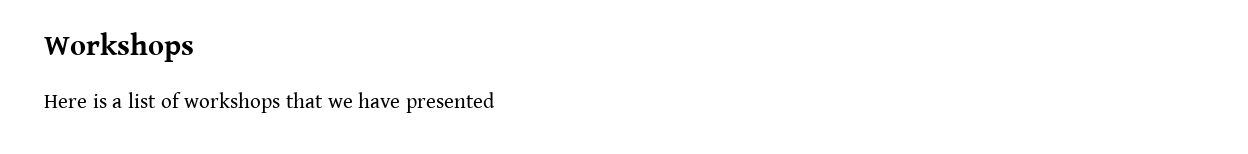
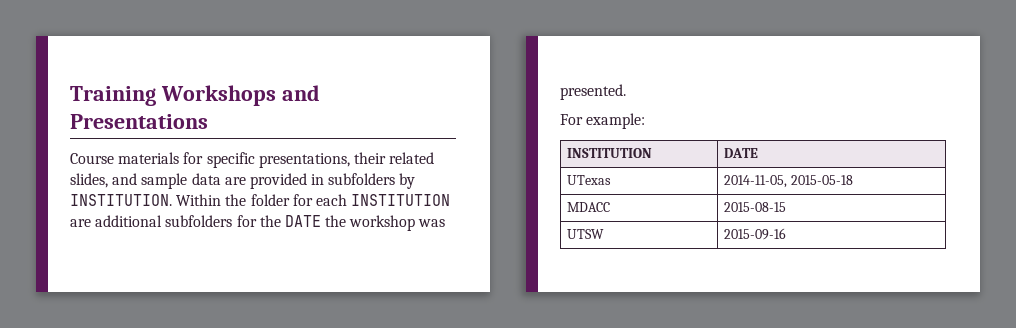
(44, 47) none -> [70,86,156,106] Training
[44,92,496,113] // Here is a list of workshops that we have presented -> [281,85,320,101] [70,114,208,129] [70,152,435,168] [70,173,416,189] [70,194,451,206] [70,215,446,231] [560,84,626,100] [560,113,646,129] [567,148,653,158] [724,148,759,158] [567,175,612,185] [724,175,854,188] [567,202,611,212] [724,202,787,212] [567,229,605,239] [724,228,787,240] and Presentations // Course materials for specific presentations, their related slides, and sample data are provided in subfolders by INSTITUTION. Within the folder for each INSTITUTION are additional subfolders for the DATE the workshop was presented. // For example: // INSTITUTION | DATE // UTexas | 2014-11-05, 2015-05-18 // MDACC | 2015-08-15 // UTSW | 2015-09-16

